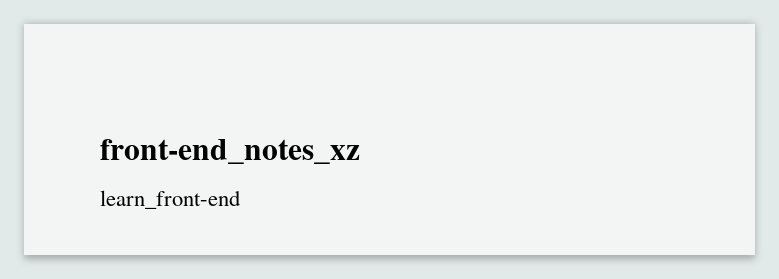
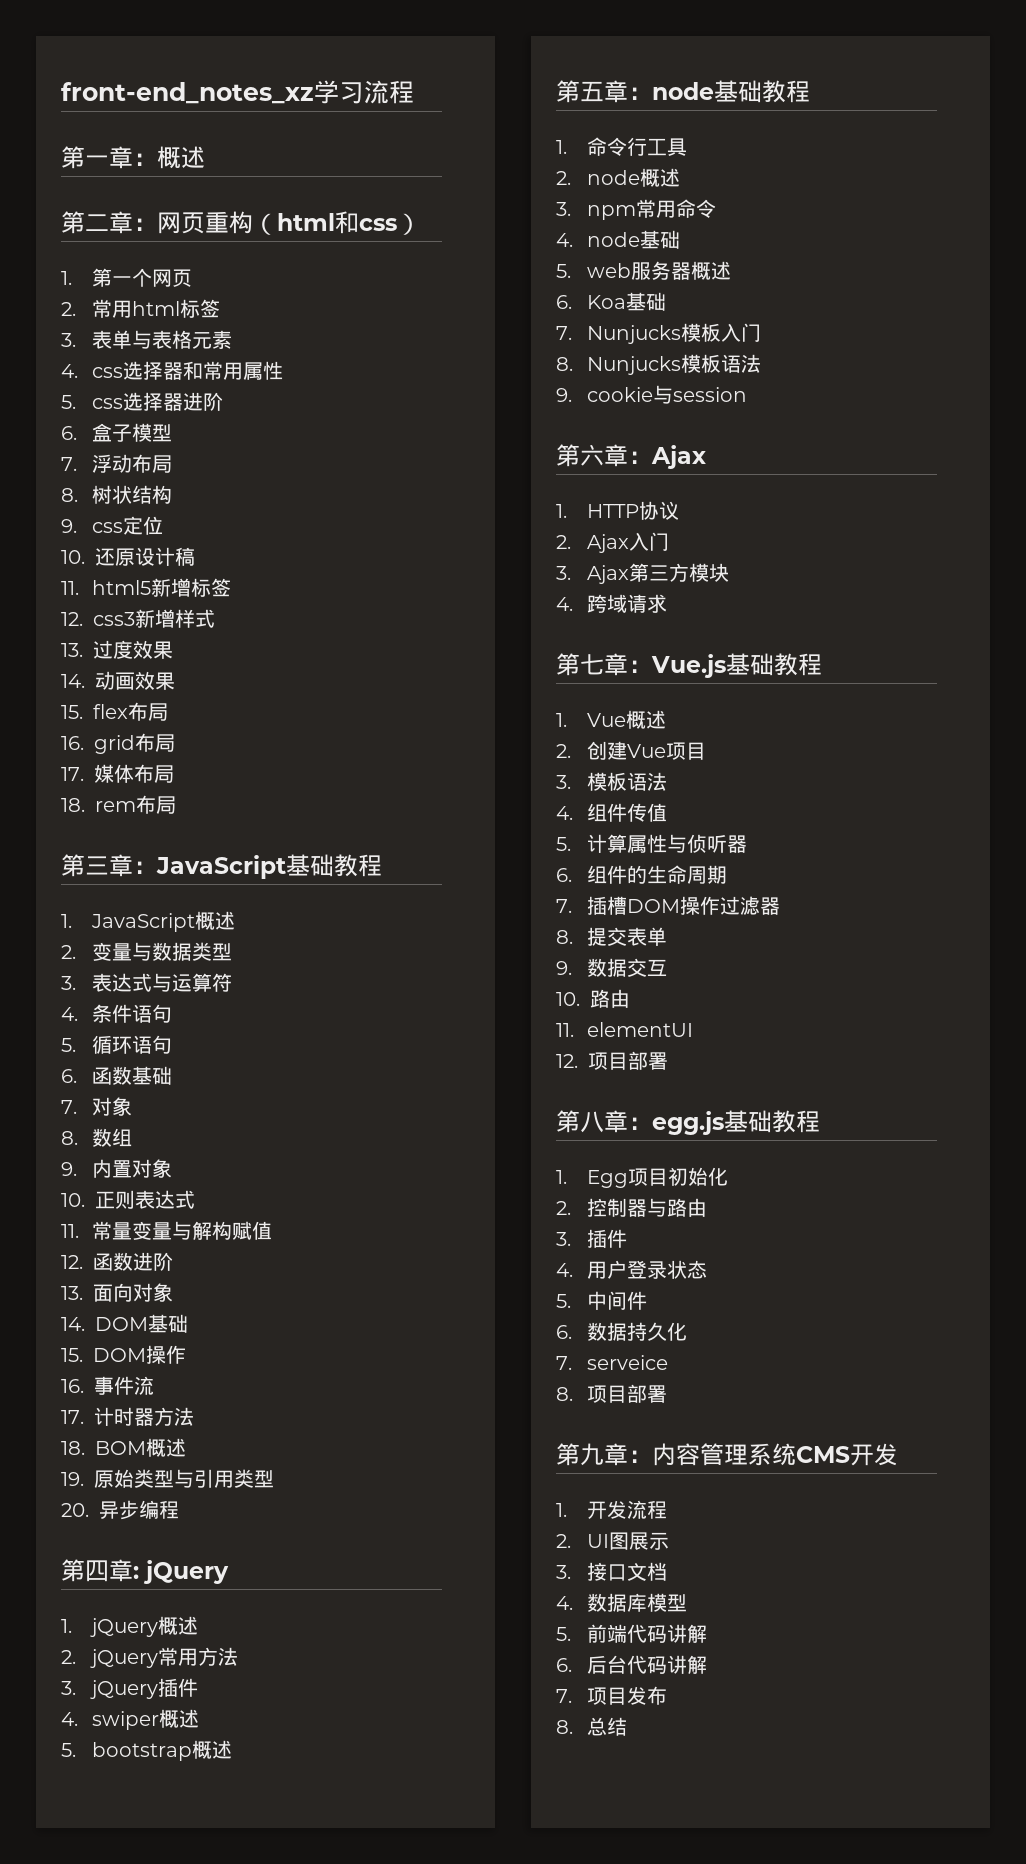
[100,190,241,209] // learn_front-end -> [314,80,414,104] [61,146,205,169] [61,211,421,235] [61,268,192,287] [61,299,220,318] [61,330,232,349] [61,361,283,380] [61,392,223,411] [61,423,172,442] [61,454,172,473] [61,485,172,504] [61,516,163,535] [61,547,195,566] [61,578,231,597] [61,609,215,628] [61,640,173,659] [61,671,175,690] [61,702,168,721] [61,733,175,754] [61,764,174,783] [61,795,176,814] [61,854,382,879] [61,911,235,932] [61,942,232,961] [61,973,232,992] [61,1004,172,1023] [61,1035,172,1054] [61,1066,172,1085] [61,1097,132,1116] [61,1128,132,1147] [61,1159,172,1178] [61,1190,195,1209] [61,1221,272,1240] [61,1252,173,1271] [61,1283,173,1302] [61,1314,188,1333] [61,1345,186,1364] [61,1376,154,1395] [61,1407,194,1426] [61,1438,186,1457] [61,1469,274,1488] [61,1500,179,1520] [61,1559,229,1584] [61,1616,198,1637] [61,1647,238,1668] [61,1678,198,1699] [61,1709,199,1730] [61,1740,232,1761] [556,80,810,103] [556,137,687,156] [556,168,680,187] [556,199,716,220] [556,230,680,249] [556,261,731,280] [556,292,666,311] [556,323,761,344] [556,354,761,375] [556,385,747,404] [556,444,706,469] [556,501,679,520] [556,532,669,553] [556,563,729,584] [556,594,667,613] [556,653,822,678] [556,710,666,729] [556,741,706,760] [556,772,667,791] [556,803,667,822] [556,834,747,853] [556,865,727,884] [556,896,780,915] [556,927,667,946] [556,958,667,977] [556,989,630,1008] [556,1022,693,1037] [556,1051,668,1070] [556,1110,820,1135] [556,1167,728,1188] [556,1198,707,1217] [556,1229,627,1248] [556,1260,707,1279] [556,1291,647,1310] [556,1322,687,1341] [556,1355,668,1370] [556,1384,667,1403] [556,1443,898,1466] [556,1500,667,1519] [556,1532,669,1550] [556,1562,667,1581] [556,1593,687,1612] [556,1624,707,1643] [556,1655,707,1674] [556,1686,667,1705] [556,1717,627,1736] 学习流程 // 第一章：概述 // 第二章：网页重构（html和css） // 1.第一个网页 // 2.常用html标签 // 3.表单与表格元素 // 4. css选择器和常用属性 // 5. css选择器进阶 // 6.盒子模型 // 7.浮动布局 // 8.树状结构 // 9. css定位 // 10.还原设计稿 // 11. html5新增标签 // 12. css3新增样式 // 13.过度效果 // 14.动画效果 // 15. flex布局 // 16. grid布局 // 17.媒体布局 // 18. rem布局 // 第三章：JavaScript基础教程 // 1. JavaScript概述 // 2.变量与数据类型 // 3.表达式与运算符 // 4.条件语句 // 5.循环语句 // 6.函数基础 // 7.对象 // 8.数组 // 9.内置对象 // 10.正则表达式 // 11.常量变量与解构赋值 // 12.函数进阶 // 13.面向对象 // 14. DOM基础 // 15. DOM操作 // 16.事件流 // 17.计时器方法 // 18. BOM概述 // 19.原始类型与引用类型 // 20.异步编程 // 第四章: jQuery // 1. jQuery概述 // 2. jQuery常用方法 // 3. jQuery插件 // 4. swiper概述 // 5. bootstrap概述 // 第五章：node基础教程 // 1.命令行工具 // 2. node概述 // 3. npm常用命令 // 4. node基础 // 5. web服务器概述 // 6. Koa基础 // 7. Nunjucks模板入门 // 8. Nunjucks模板语法 // 9. cookie与session // 第六章：Ajax // 1. HTTP协议 // 2. Ajax入门 // 3. Ajax第三方模块 // 4.跨域请求 // 第七章：Vue.js基础教程 // 1. Vue概述 // 2.创建Vue项目 // 3.模板语法 // 4.组件传值 // 5.计算属性与侦听器 // 6.组件的生命周期 // 7.插槽DOM操作过滤器 // 8.提交表单 // 9.数据交互 // 10.路由 // 11. elementUI // 12.项目部署 // 第八章：egg.js基础教程 // 1. Egg项目初始化 // 2.控制器与路由 // 3.插件 // 4.用户登录状态 // 5.中间件 // 6.数据持久化 // 7. serveice // 8.项目部署 // 第九章：内容管理系统CMS开发 // 1.开发流程 // 2. UI图展示 // 3.接口文档 // 4.数据库模型 // 5.前端代码讲解 // 6.后台代码讲解 // 7.项目发布 // 8.总结

